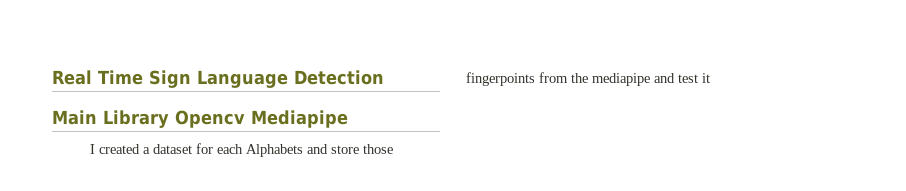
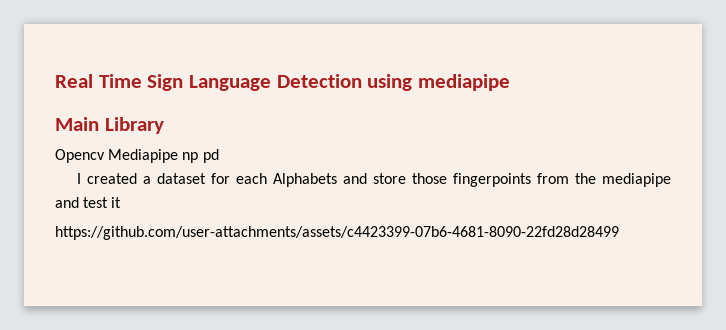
(384, 77) none -> [367,74,511,91] using mediapipe
(169, 119) none -> (164, 125) //
(348, 119) none -> [182,149,219,163] np pd
(710, 78) none -> [55,226,619,240] // https://github.com/user-attachments/assets/c4423399-07b6-4681-8090-22fd28d28499

